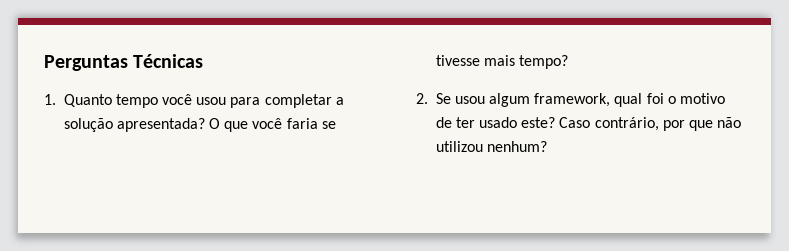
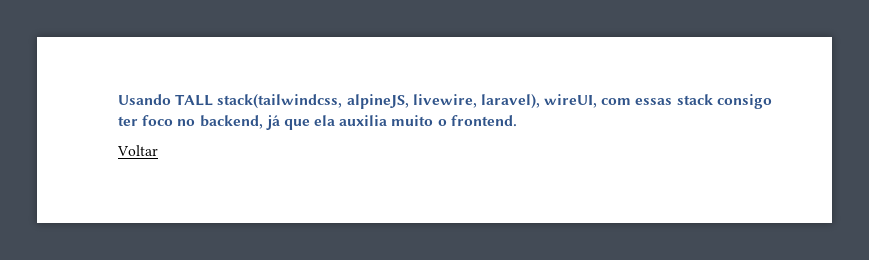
[44,54,204,71] [44,94,344,108] [63,118,336,132] [435,55,569,69] [416,93,726,107] [435,117,742,131] [435,141,547,152] Perguntas Técnicas // 1. Quanto tempo você usou para completar a solução apresentada? O que você faria se tivesse mais tempo? // 2. Se usou algum framework, qual foi o motivo de ter usado este? Caso contrário, por que não utilizou nenhum? -> [118,94,772,109] [118,115,517,130] [117,145,158,156] Usando TALL stack(tailwindcss, alpineJS, livewire, laravel), wireUI, com essas stack consigo ter foco no backend, já que ela auxilia muito o frontend. // Voltar

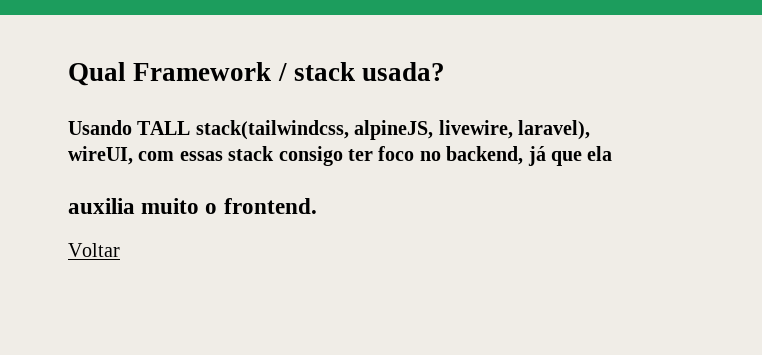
(118, 99) none -> [68,62,446,86] Qual Framework / stack usada? //
(336, 120) none -> (613, 153) //

